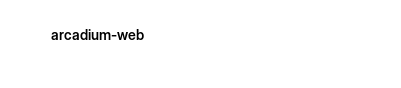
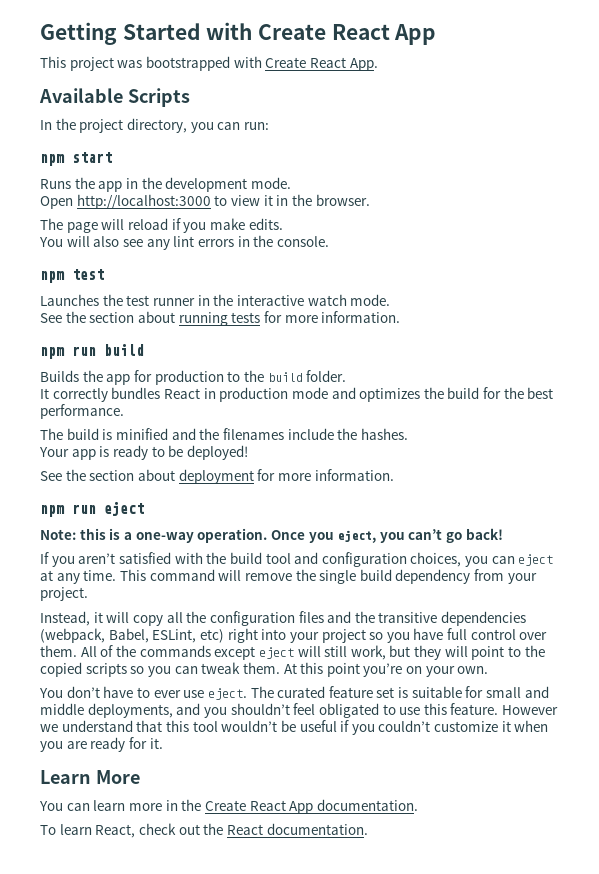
[51,29,144,40] arcadium-web -> [40,22,437,45] [40,56,378,71] [39,88,190,107] [40,118,269,133] [40,152,112,166] [40,177,291,192] [40,194,370,209] [40,218,283,233] [39,235,329,250] [40,269,104,283] [40,294,391,306] [40,311,401,326] [40,344,144,359] [40,370,347,385] [40,387,554,402] [40,404,124,419] [40,428,408,440] [39,445,248,460] [40,469,394,484] [40,501,144,517] [40,528,503,543] [40,552,554,567] [40,569,537,584] [40,587,88,601] [40,611,527,626] [40,628,548,643] [40,645,545,660] [40,662,489,677] [39,686,549,700] [40,703,559,718] [40,720,549,735] [40,737,163,752] [40,770,140,784] [39,799,418,814] [40,823,368,838] Getting Started with Create React App // This project was bootstrapped with Create React App. // Available Scripts // In the project directory, you can run: // npm start // Runs the app in the development mode. // Open http://localhost:3000 to view it in the browser. // The page will reload if you make edits. // You will also see any lint errors in the console. // npm test // Launches the test runner in the interactive watch mode. // See the section about running tests for more information. // npm run build // Builds the app for production to the build folder. // It correctly bundles React in production mode and optimizes the build for the best performance. // The build is minified and the filenames include the hashes. // Your app is ready to be deployed! // See the section about deployment for more information. // npm run eject // Note: this is a one-way operation. Once you eject, you can’t go back! // If you aren’t satisfied with the build tool and configuration choices, you can eject at any time. This command will remove the single build dependency from your project. // Instead, it will copy all the configuration files and the transitive dependencies (webpack, Babel, ESLint, etc) right into your project so you have full control over them. All of the commands except eject will still work, but they will point to the copied scripts so you can tweak them. At this point you’re on your own. // You don’t have to ever use eject. The curated feature set is suitable for small and middle deployments, and you shouldn’t feel obligated to use this feature. However we understand that this tool wouldn’t be useful if you couldn’t customize it when you are ready for it. // Learn More // You can learn more in the Create React App documentation. // To learn React, check out the React documentation.

